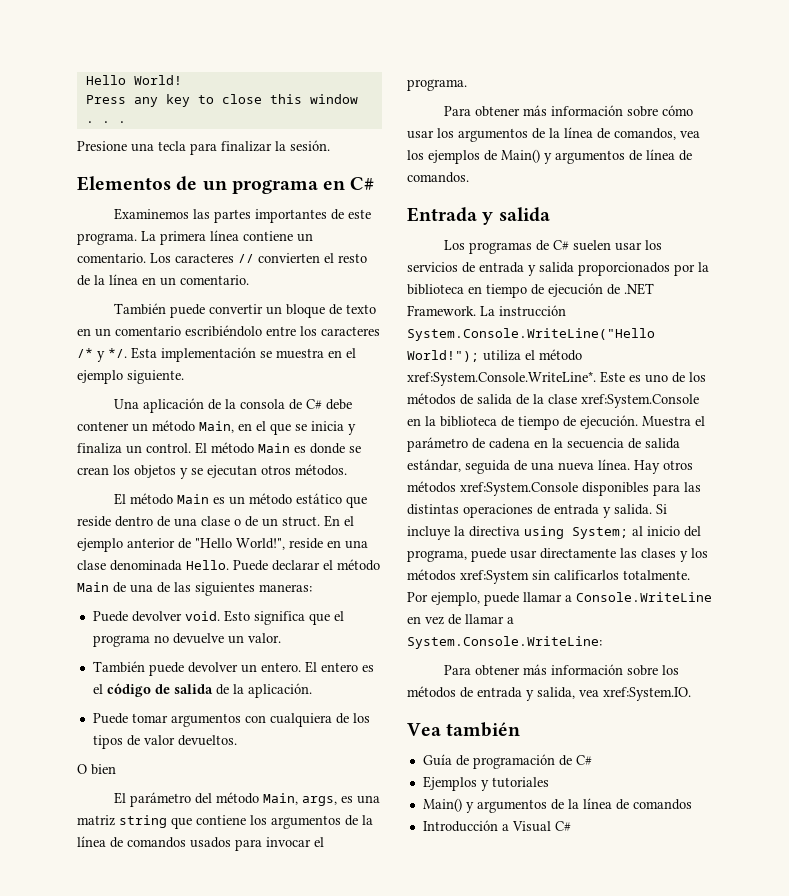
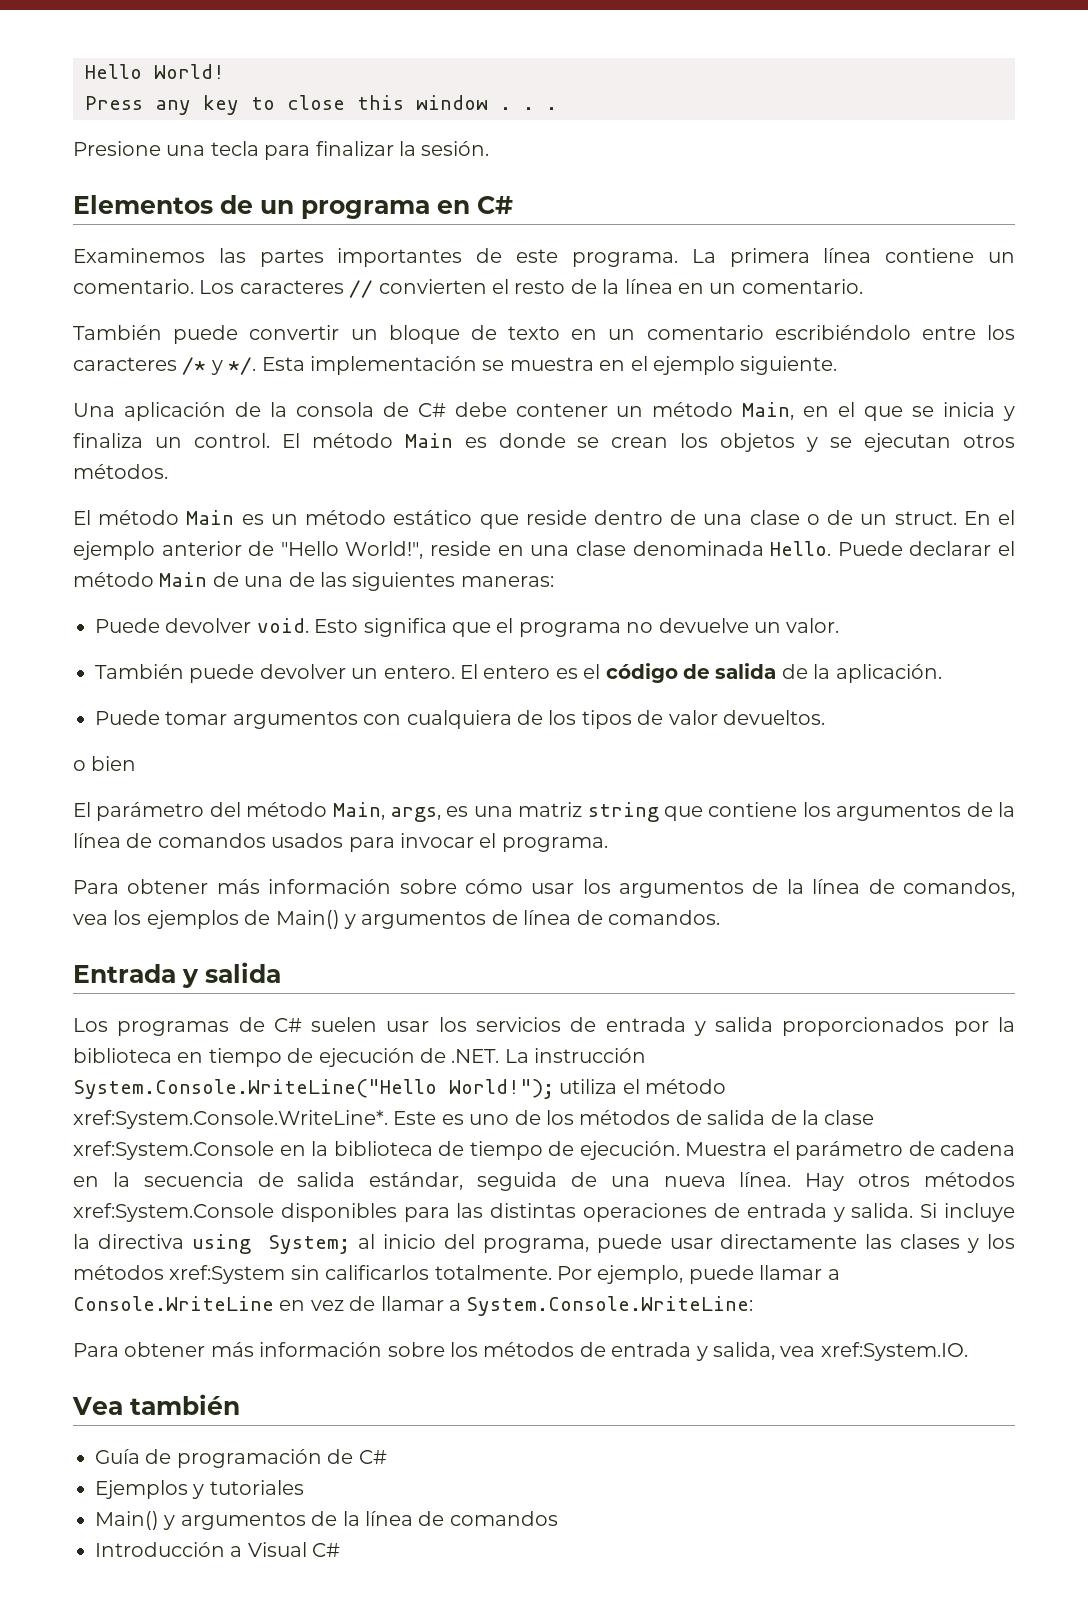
[77,764,87,774] O -> [73,760,86,771] o
[624,283,654,295] [407,305,476,316] .NET Framework. -> [451,1049,500,1063] .NET.

